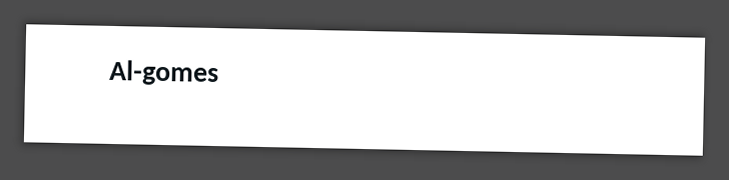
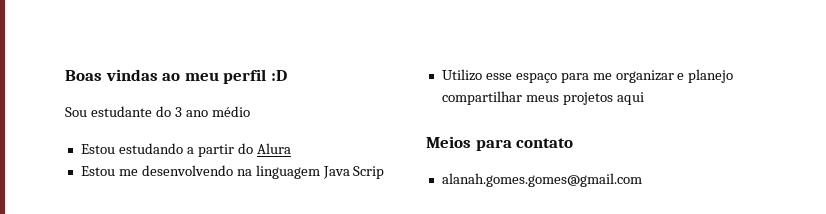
[109,59,219,87] Al-gomes -> [65,69,287,84] [65,106,250,117] [80,143,291,157] [80,165,385,179] [441,69,734,83] [441,91,644,105] [426,136,574,151] [441,173,642,187] Boas vindas ao meu perfil :D // Sou estudante do 3 ano médio // Estou estudando a partir do Alura // Estou me desenvolvendo na linguagem Java Scrip // Utilizo esse espaço para me organizar e planejo compartilhar meus projetos aqui // Meios para contato // alanah.gomes.gomes@gmail.com

